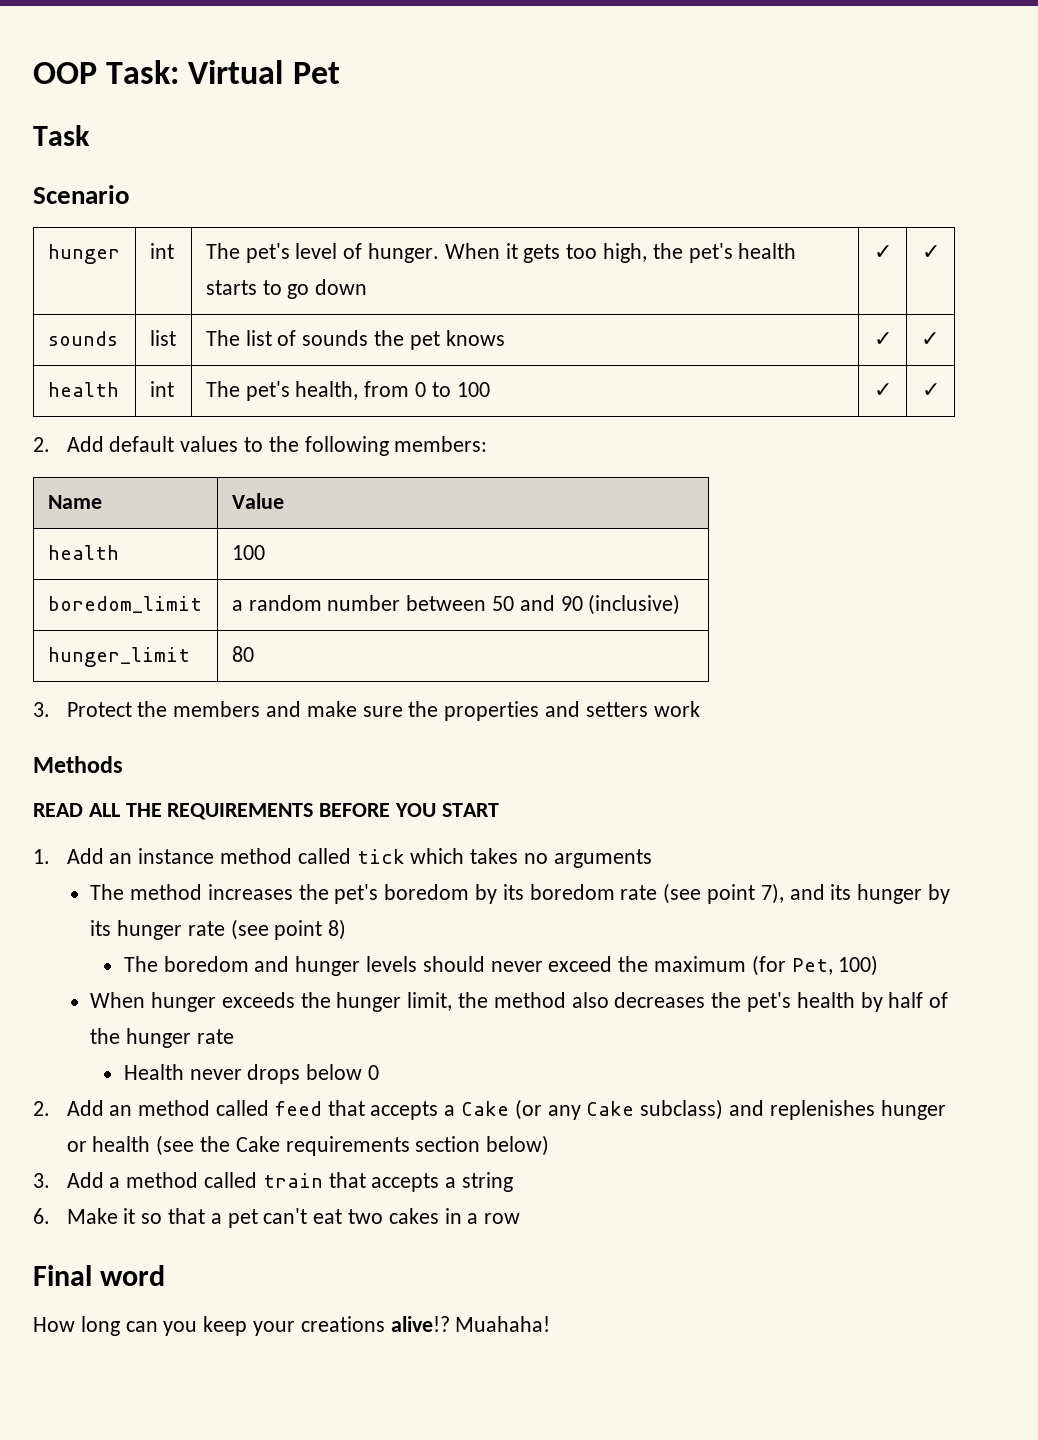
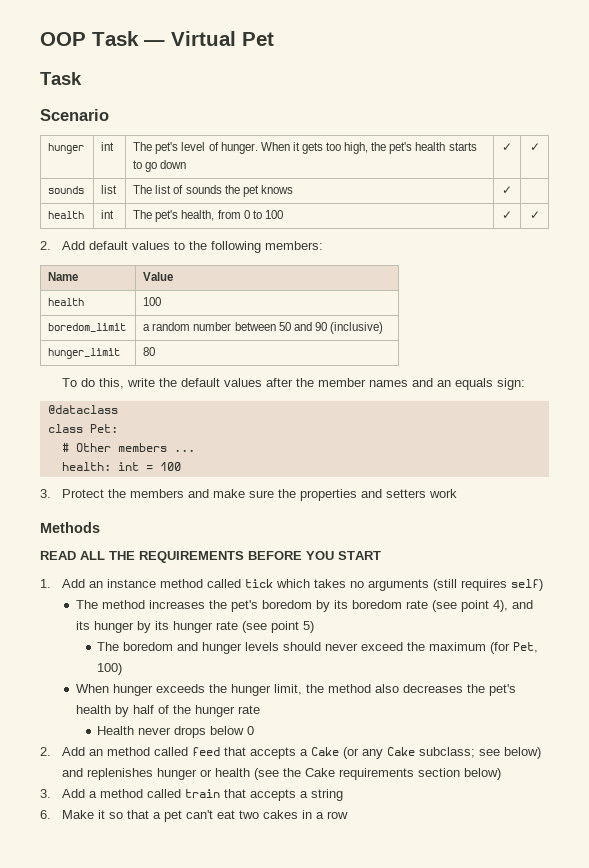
[106,60,180,84] Task: -> [92,31,165,46] Task —
[920,332,939,346] ✓ -> (512, 190) none
(254, 654) none -> [61,378,525,390] [47,405,118,414] [47,424,118,433] [61,443,195,452] [61,462,181,471] // To do this, write the default values after the member names and an equals sign: // @dataclass // class Pet: // # Other members ... // health: int = 100
(652, 858) none -> [432,579,543,591] (still requires self)
[760,883,784,904] 7), -> [492,600,508,612] 4),
[328,919,347,940] 8) -> [302,621,314,633] 5)
[640,1099,724,1120] subclass) -> [418,747,541,759] subclass; see below)
[33,1265,166,1286] [33,1316,551,1336] // Final word // How long can you keep your creations alive!? Muahaha! -> (348, 815) none

